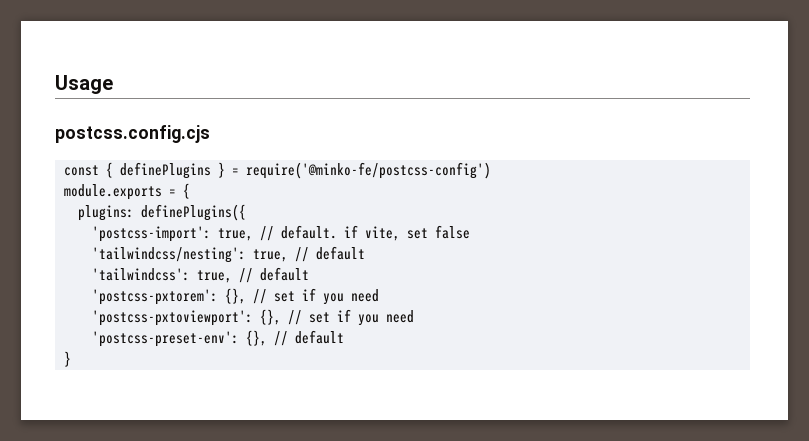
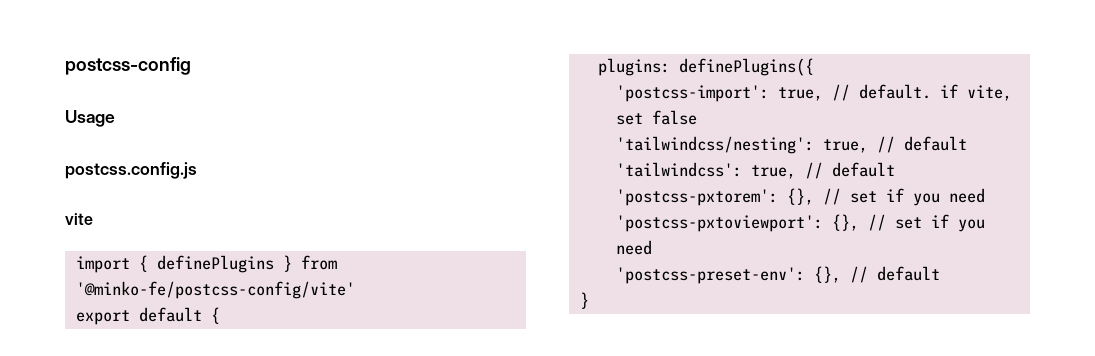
(55, 84) none -> [65,57,191,75] postcss-config //
[55,125,210,143] [63,162,491,179] [63,184,176,200] postcss.config.cjs // const { definePlugins } = require('@minko-fe/postcss-config') // module.exports = -> [65,162,197,179] [65,213,93,225] [76,255,338,273] [76,281,356,299] [76,307,203,325] postcss.config.js // vite // import { definePlugins } from '@minko-fe/postcss-config/vite' // export default

